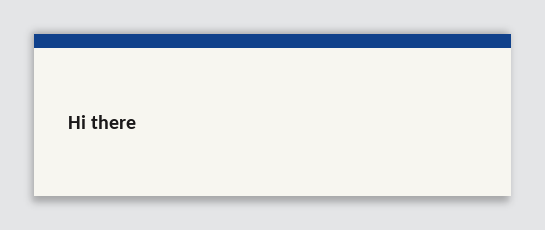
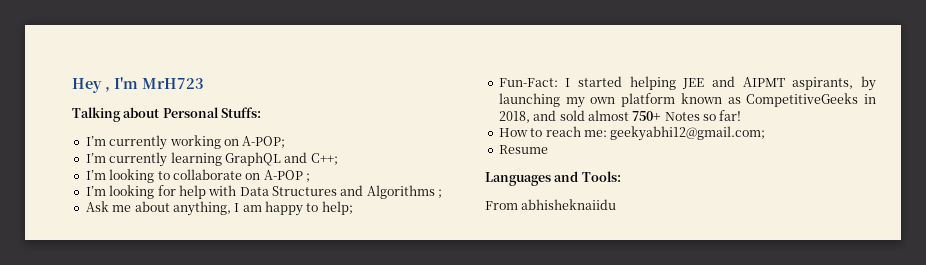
[68,115,137,129] Hi there -> [72,77,204,93] [72,107,262,122] [85,135,286,150] [85,152,338,167] [85,169,310,183] [85,185,443,199] [85,201,353,216] [498,76,876,91] [498,93,876,108] [498,110,742,123] [498,126,766,141] [498,145,548,154] [485,171,621,186] [485,199,617,210] Hey , I'm MrH723 // Talking about Personal Stuffs: // I’m currently working on A-POP; // I’m currently learning GraphQL and C++; // I’m looking to collaborate on A-POP ; // I’m looking for help with Data Structures and Algorithms ; // Ask me about anything, I am happy to help; // Fun-Fact: I started helping JEE and AIPMT aspirants, by launching my own platform known as CompetitiveGeeks in 2018, and sold almost 750+ Notes so far! // How to reach me: geekyabhi12@gmail.com; // Resume // Languages and Tools: // From abhisheknaiidu

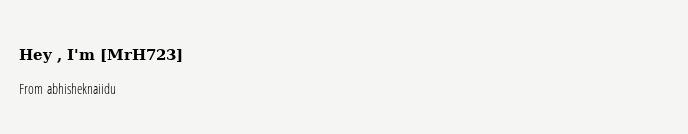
[142,78,204,89] [72,107,262,122] [85,135,286,150] [85,152,338,167] [85,169,310,183] [85,185,443,199] [85,201,353,216] [498,76,876,91] [498,93,876,108] [498,110,742,123] [498,126,766,141] [498,145,548,154] [485,171,621,186] MrH723 // Talking about Personal Stuffs: // I’m currently working on A-POP; // I’m currently learning GraphQL and C++; // I’m looking to collaborate on A-POP ; // I’m looking for help with Data Structures and Algorithms ; // Ask me about anything, I am happy to help; // Fun-Fact: I started helping JEE and AIPMT aspirants, by launching my own platform known as CompetitiveGeeks in 2018, and sold almost 750+ Notes so far! // How to reach me: geekyabhi12@gmail.com; // Resume // Languages and Tools: -> [100,49,183,62] [MrH723]

